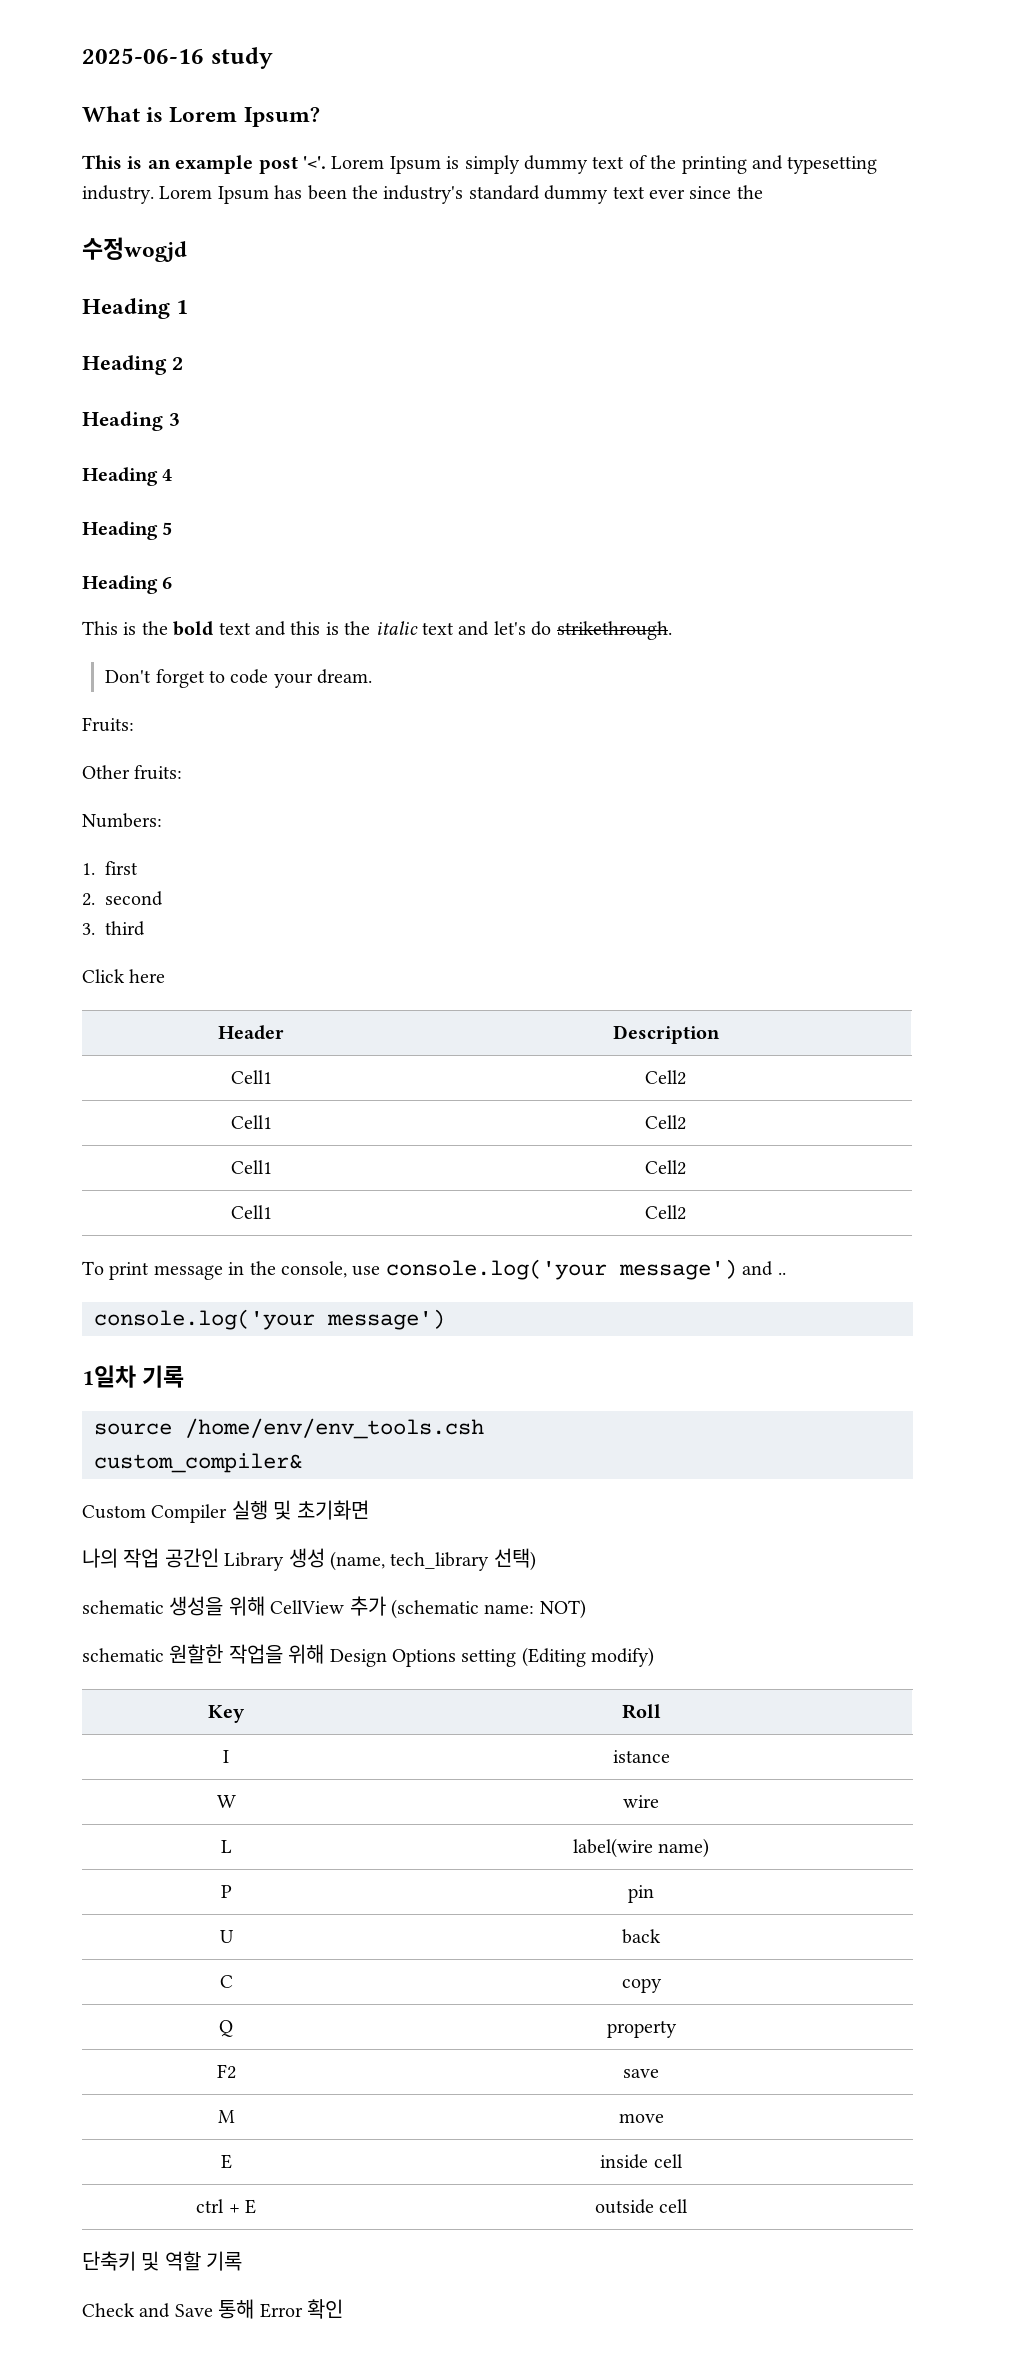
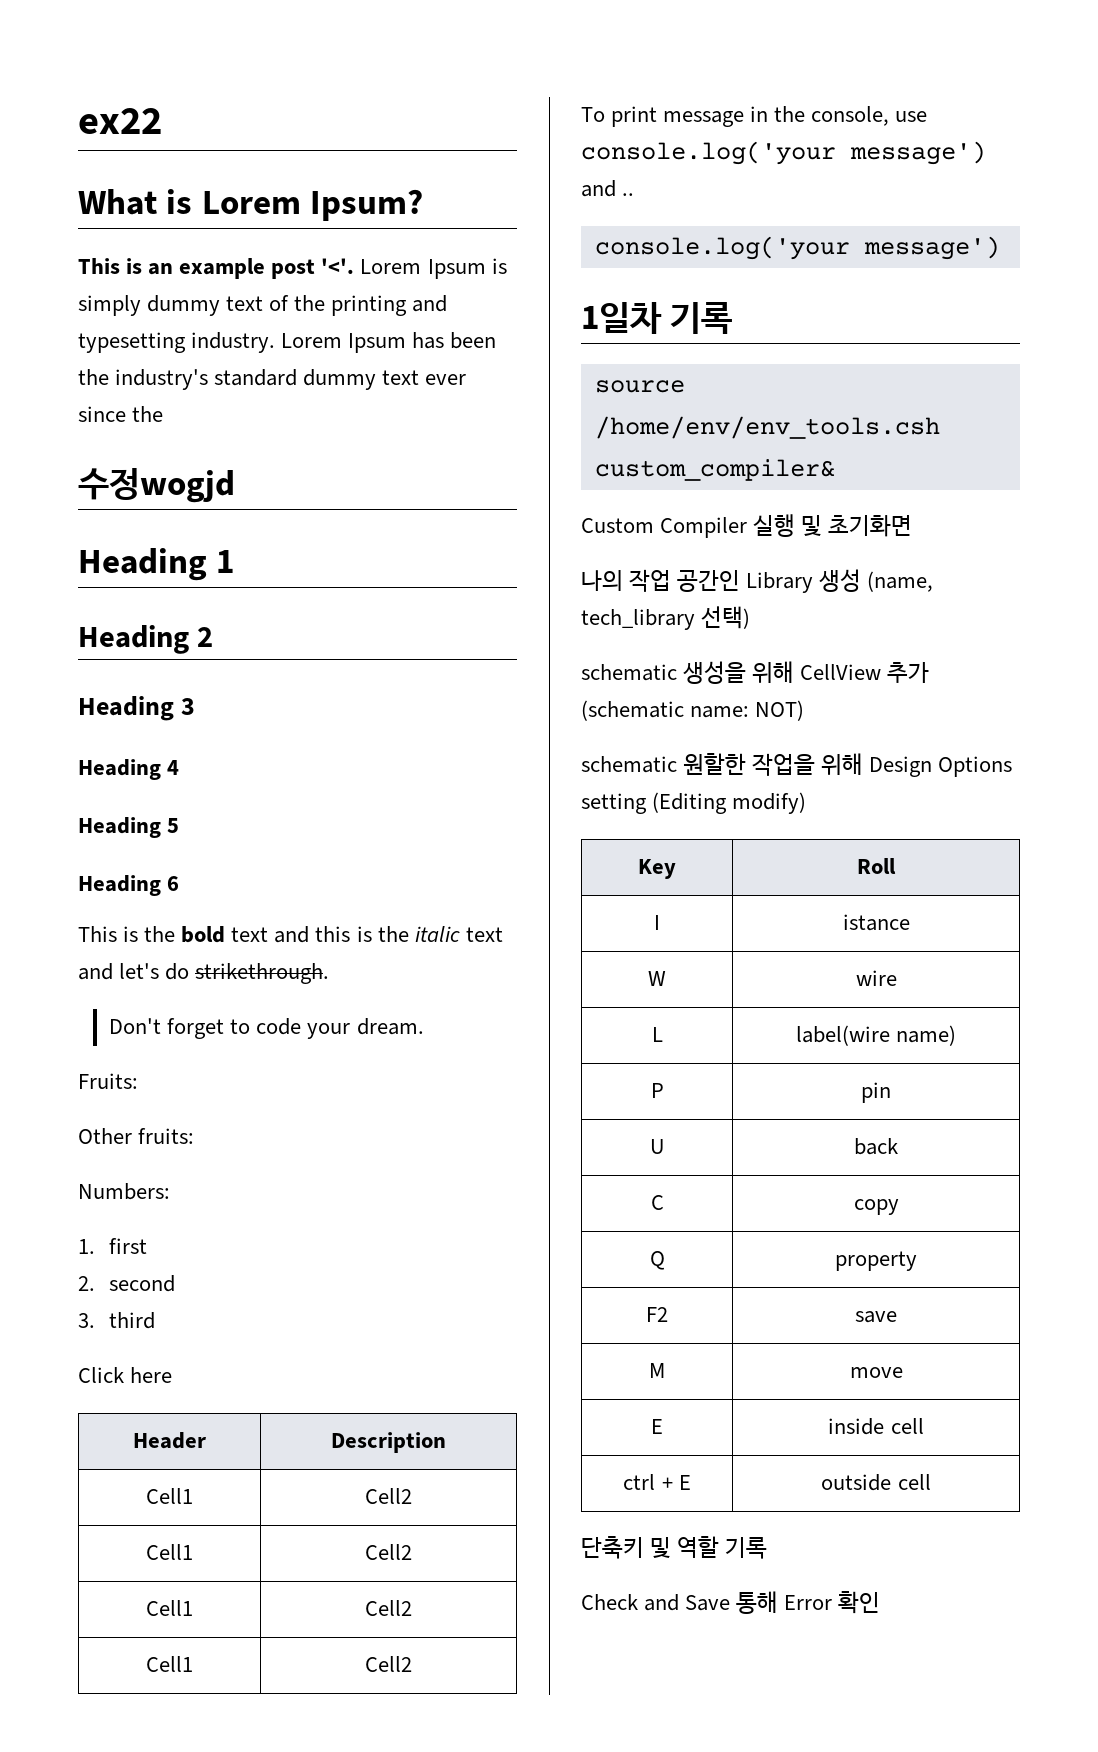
[82,47,273,69] 2025-06-16 study -> [78,108,162,134] ex22

